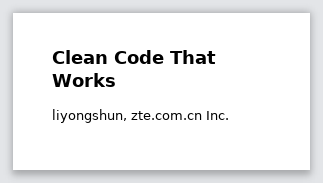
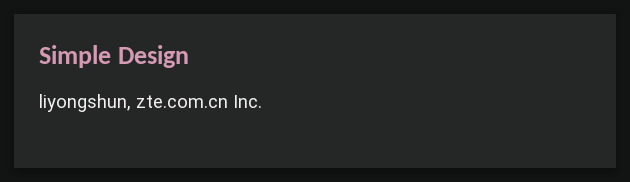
[52,50,216,64] [52,73,116,87] Clean Code That Works -> [39,45,189,68] Simple Design

